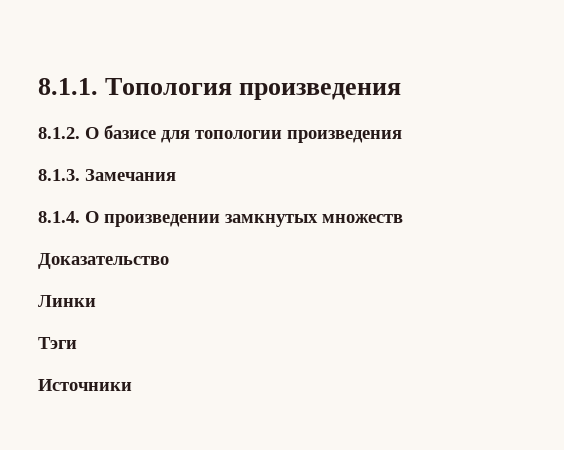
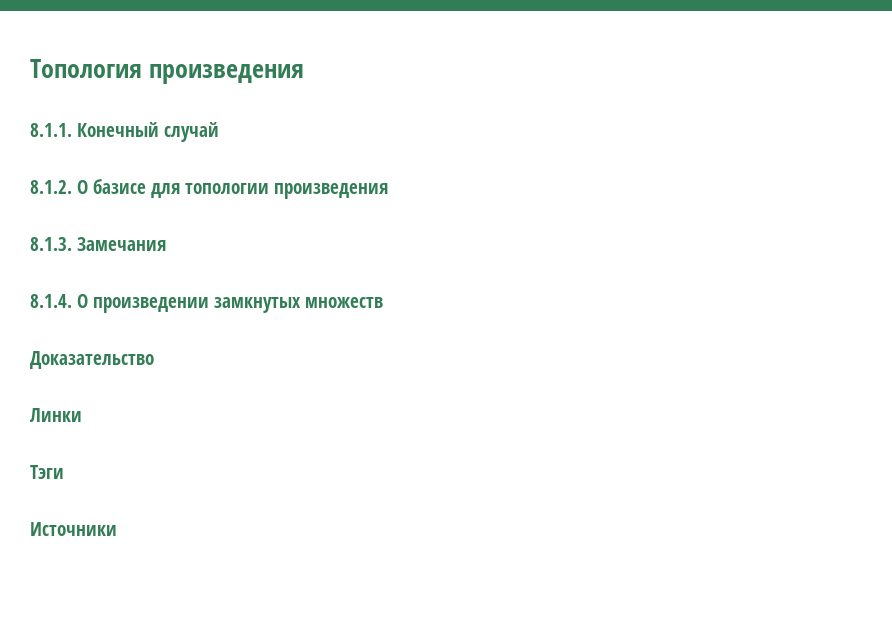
[38,78,98,95] 8.1.1. -> (30, 68) none
(402, 91) none -> [30,122,219,142] // 8.1.1. Конечный случай

